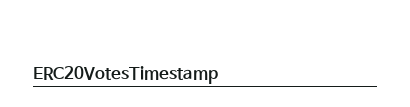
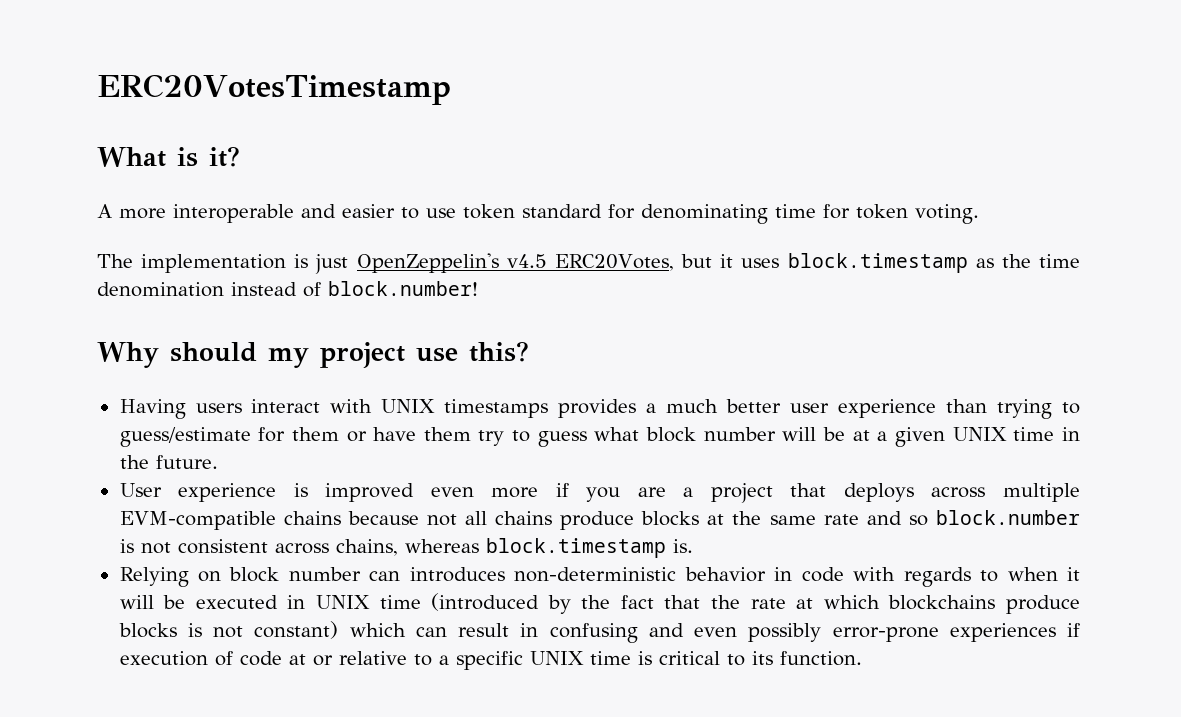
(218, 75) none -> [97,146,240,167] [97,204,979,224] [97,253,1081,274] [97,281,478,297] [97,341,529,368] [119,399,1080,419] [119,427,1081,447] [119,455,218,469] [119,483,1080,503] [119,510,1080,530] [119,538,693,558] [119,567,1080,587] [119,593,1081,614] [118,621,1081,643] [119,651,862,670] // What is it? // A more interoperable and easier to use token standard for denominating time for token voting. // The implementation is just OpenZeppelin's v4.5 ERC20Votes, but it uses block.timestamp as the time denomination instead of block.number! // Why should my project use this? // Having users interact with UNIX timestamps provides a much better user experience than trying to guess/estimate for them or have them try to guess what block number will be at a given UNIX time in the future. // User experience is improved even more if you are a project that deploys across multiple EVM-compatible chains because not all chains produce blocks at the same rate and so block.number is not consistent across chains, whereas block.timestamp is. // Relying on block number can introduces non-deterministic behavior in code with regards to when it will be executed in UNIX time (introduced by the fact that the rate at which blockchains produce blocks is not constant) which can result in confusing and even possibly error-prone experiences if execution of code at or relative to a specific UNIX time is critical to its function.

